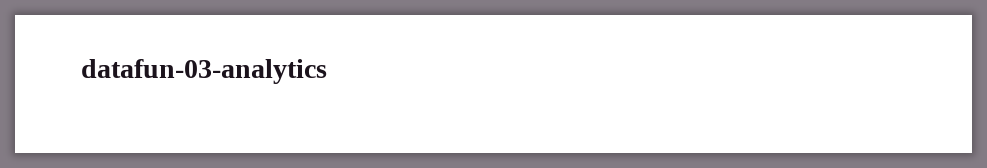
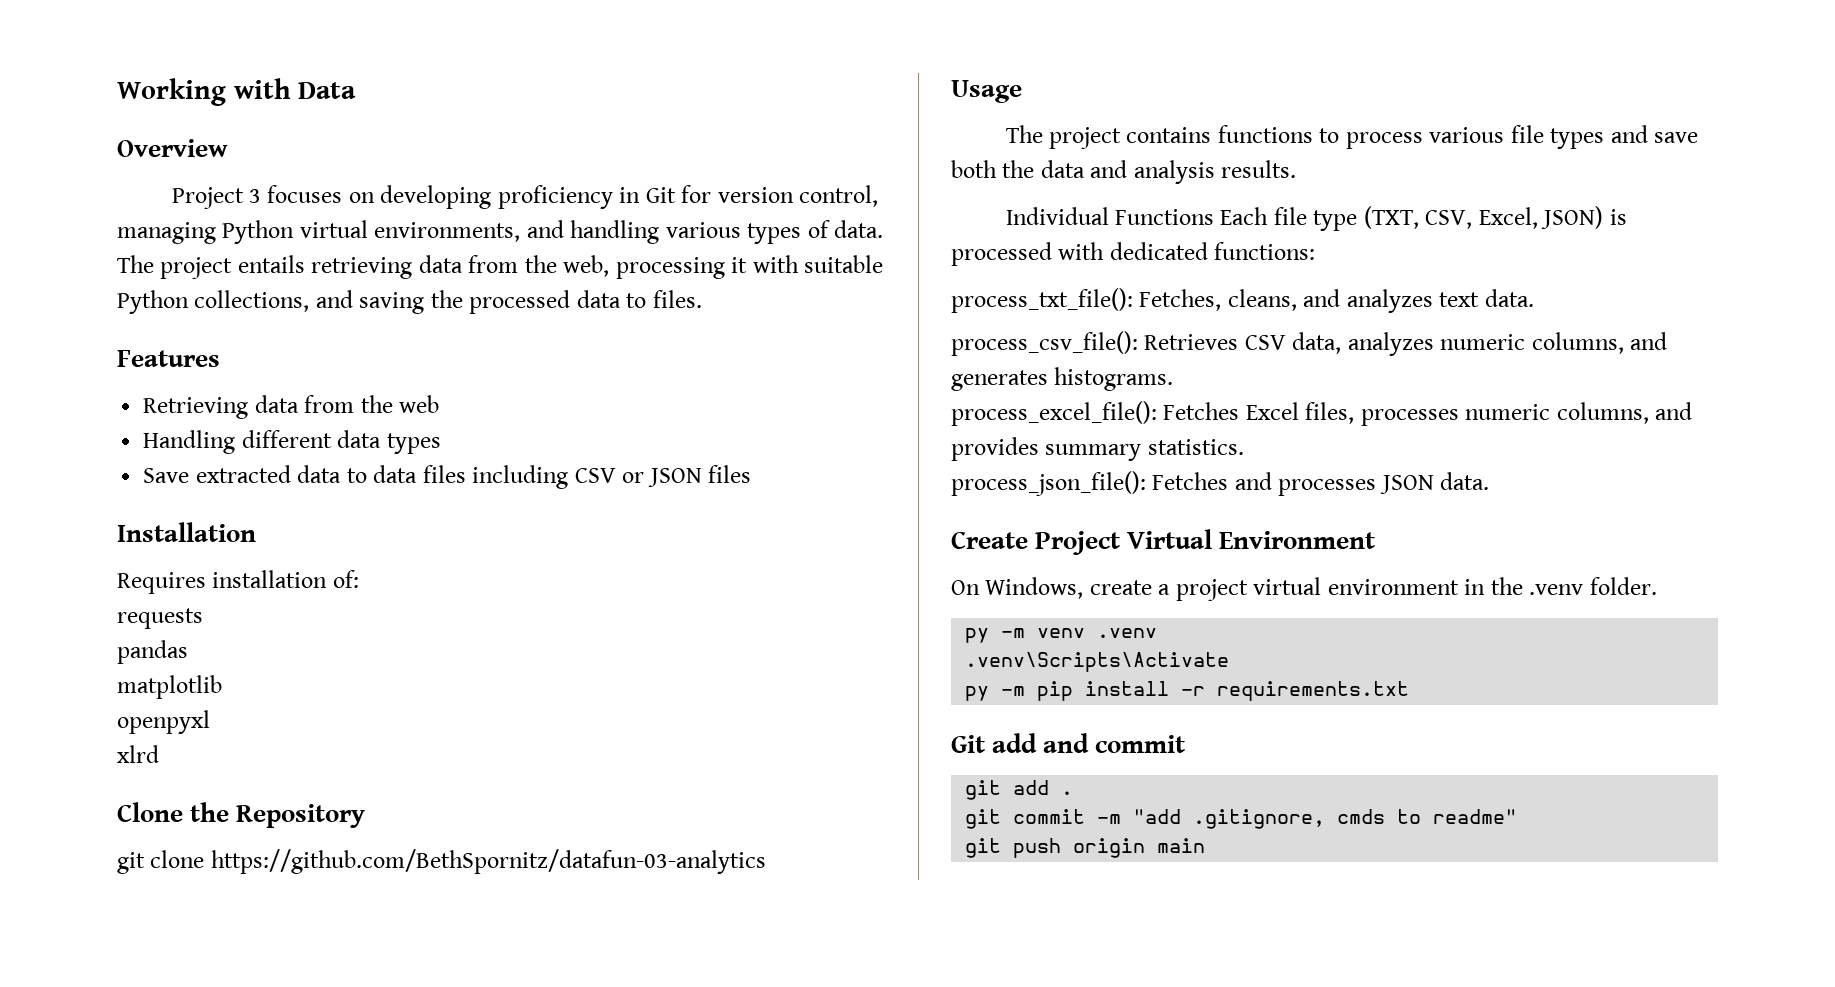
[81,59,327,84] datafun-03-analytics -> [117,78,357,106] [117,139,228,157] [171,185,879,209] [117,220,884,244] [117,255,884,279] [117,290,702,314] [117,350,220,367] [143,395,440,419] [143,430,441,454] [143,465,752,489] [117,522,256,542] [117,570,359,594] [117,608,203,629] [117,640,188,664] [117,675,222,699] [117,710,210,734] [117,745,159,763] [117,802,366,828] [117,849,766,874] [951,80,1022,103] [1005,125,1699,149] [951,160,1297,184] [1005,206,1627,231] [951,242,1316,266] [951,288,1534,313] [951,331,1668,356] [951,367,1174,391] [951,401,1693,426] [951,437,1244,461] [951,471,1490,496] [951,529,1376,555] [951,577,1657,601] [965,628,1158,643] [965,652,1230,672] [965,681,1410,701] [951,733,1186,753] [965,780,1074,800] [965,809,1518,829] [965,838,1206,858] Working with Data // Overview // Project 3 focuses on developing proficiency in Git for version control, managing Python virtual environments, and handling various types of data. The project entails retrieving data from the web, processing it with suitable Python collections, and saving the processed data to files. // Features // Retrieving data from the web // Handling different data types // Save extracted data to data files including CSV or JSON files // Installation // Requires installation of: // requests // pandas // matplotlib // openpyxl // xlrd // Clone the Repository // git clone https://github.com/BethSpornitz/datafun-03-analytics // Usage // The project contains functions to process various file types and save both the data and analysis results. // Individual Functions Each file type (TXT, CSV, Excel, JSON) is processed with dedicated functions: // process_txt_file(): Fetches, cleans, and analyzes text data. // process_csv_file(): Retrieves CSV data, analyzes numeric columns, and generates histograms. // process_excel_file(): Fetches Excel files, processes numeric columns, and provides summary statistics. // process_json_file(): Fetches and processes JSON data. // Create Project Virtual Environment // On Windows, create a project virtual environment in the .venv folder. // py -m venv .venv // .venv\Scripts\Activate // py -m pip install -r requirements.txt // Git add and commit // git add . // git commit -m "add .gitignore, cmds to readme" // git push origin main

